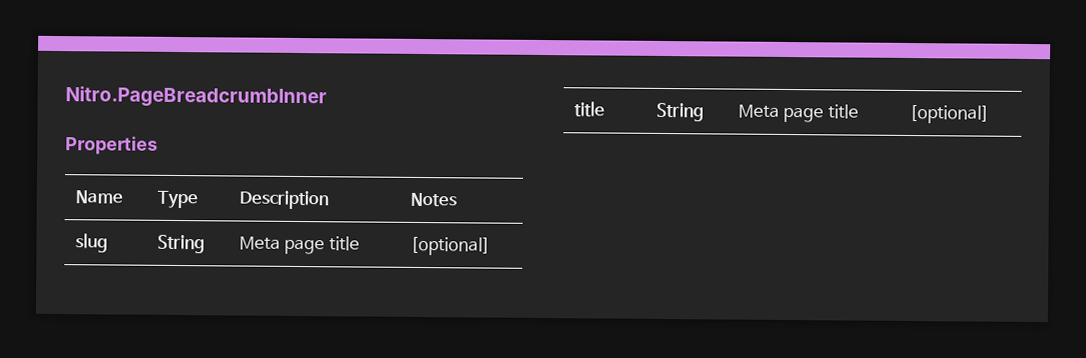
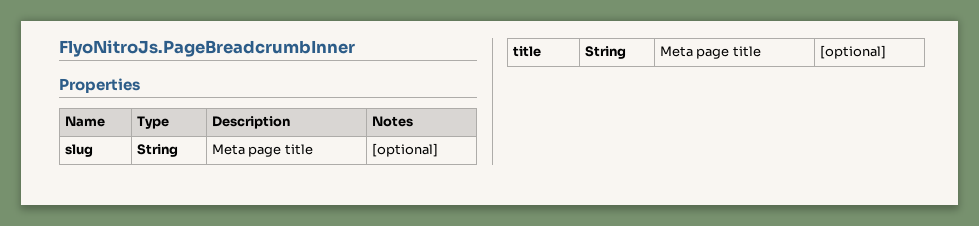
[65,86,327,109] Nitro.PageBreadcrumbInner -> [59,40,355,57] FlyoNitroJs.PageBreadcrumbInner

